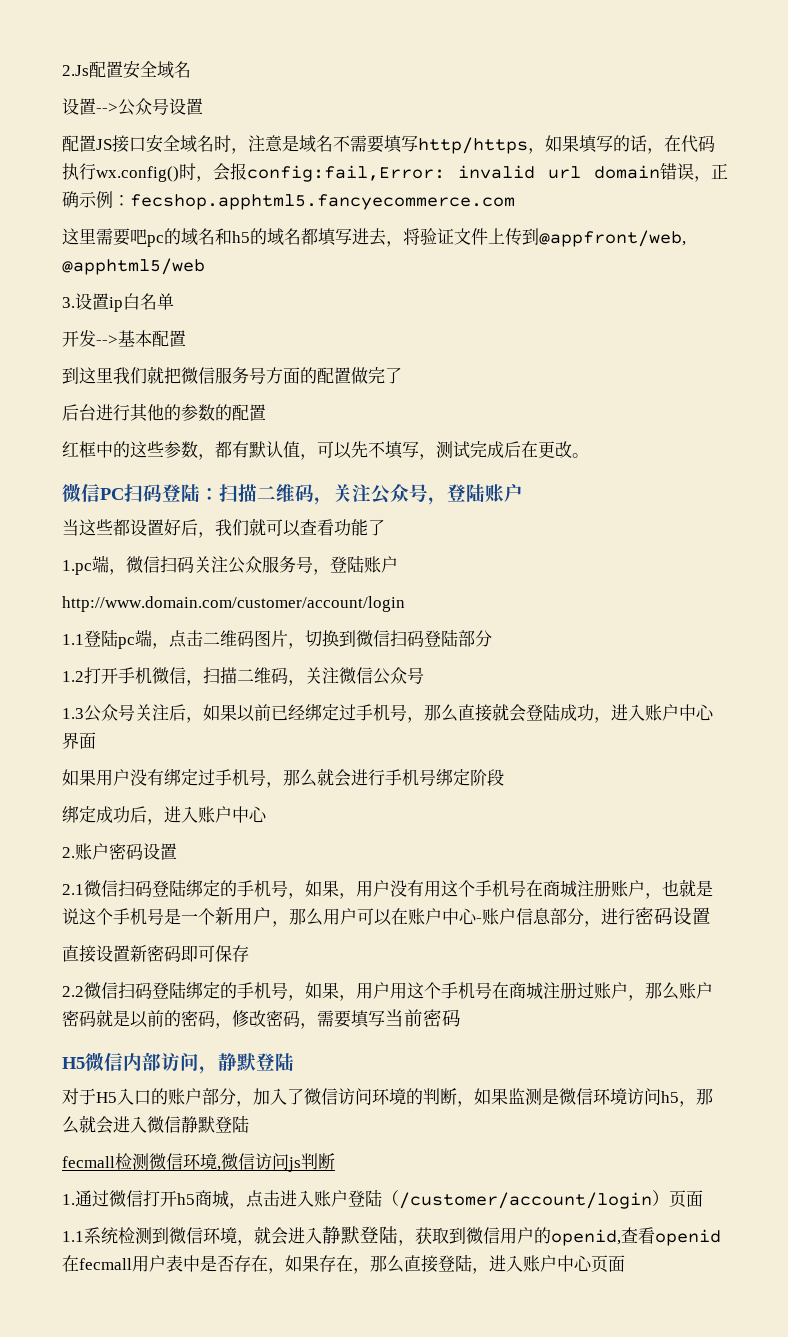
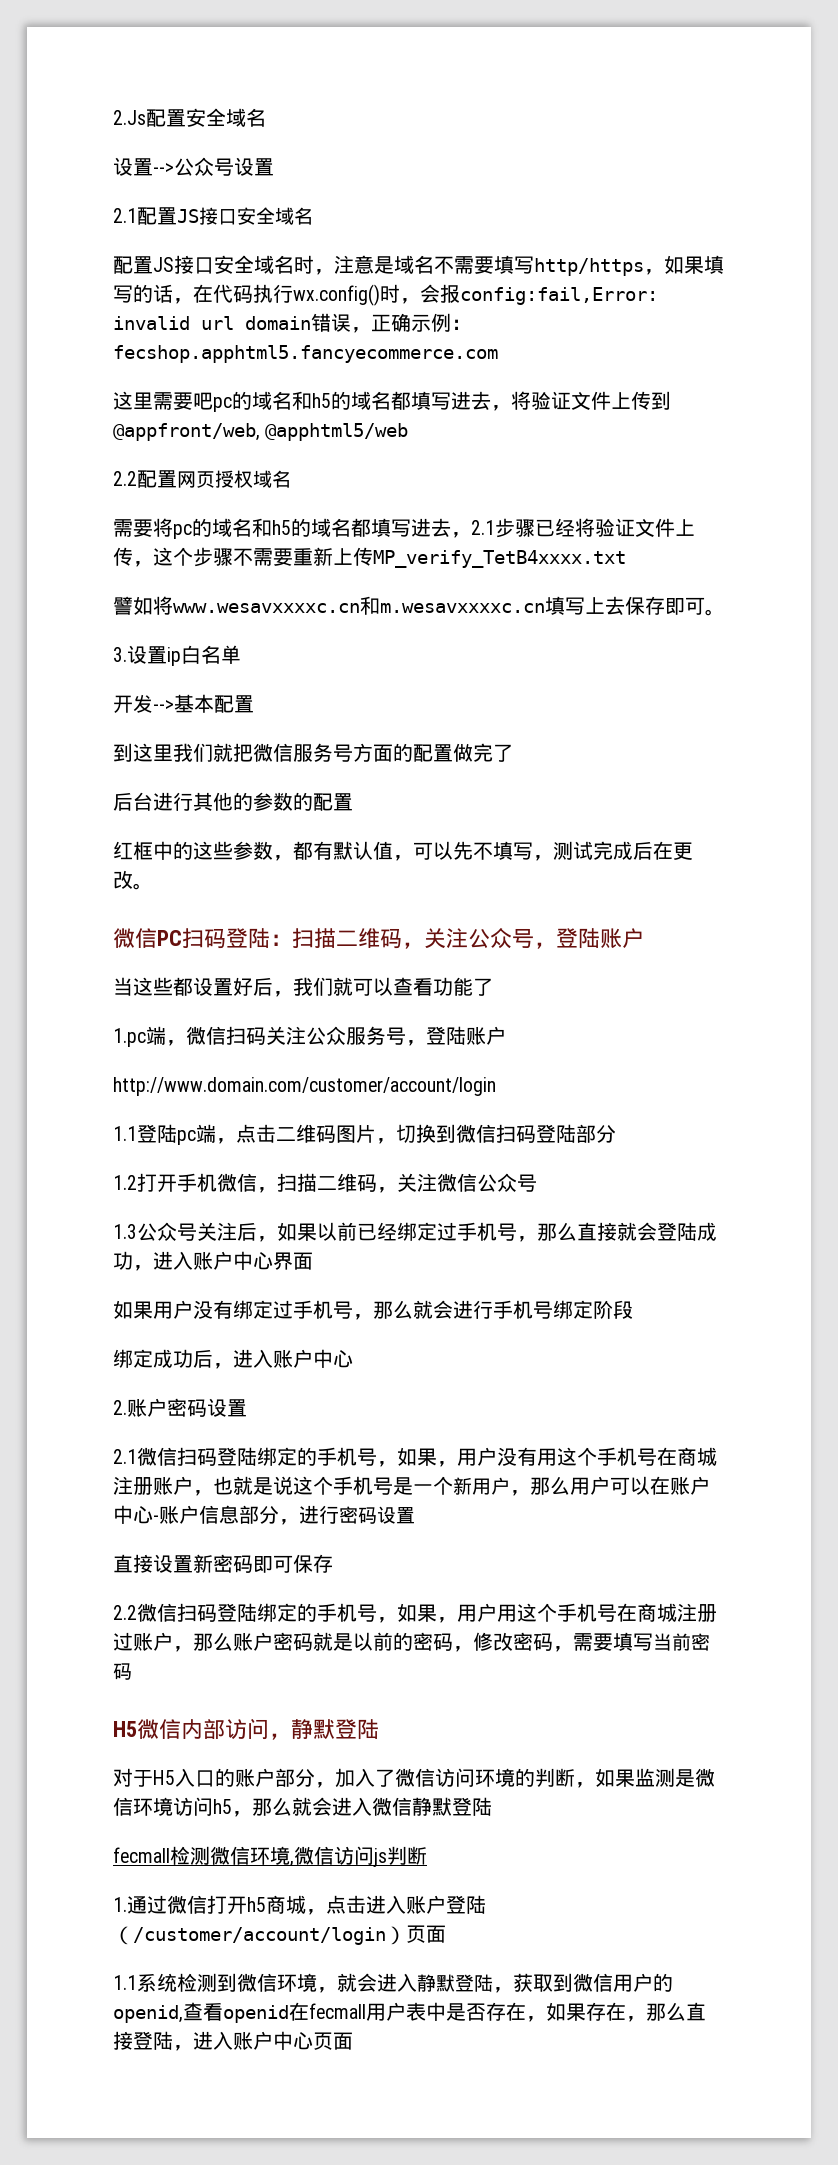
(203, 106) none -> [113,207,313,225] // 2.1配置JS接口安全域名
(205, 266) none -> [113,470,291,488] [113,518,695,539] [113,547,626,568] [113,596,725,616] // 2.2配置网页授权域名 // 需要将pc的域名和h5的域名都填写进去，2.1步骤已经将验证文件上传，这个步骤不需要重新上传MP_verify_TetB4xxxx.txt // 譬如将www.wesavxxxxc.cn和m.wesavxxxxc.cn填写上去保存即可。

